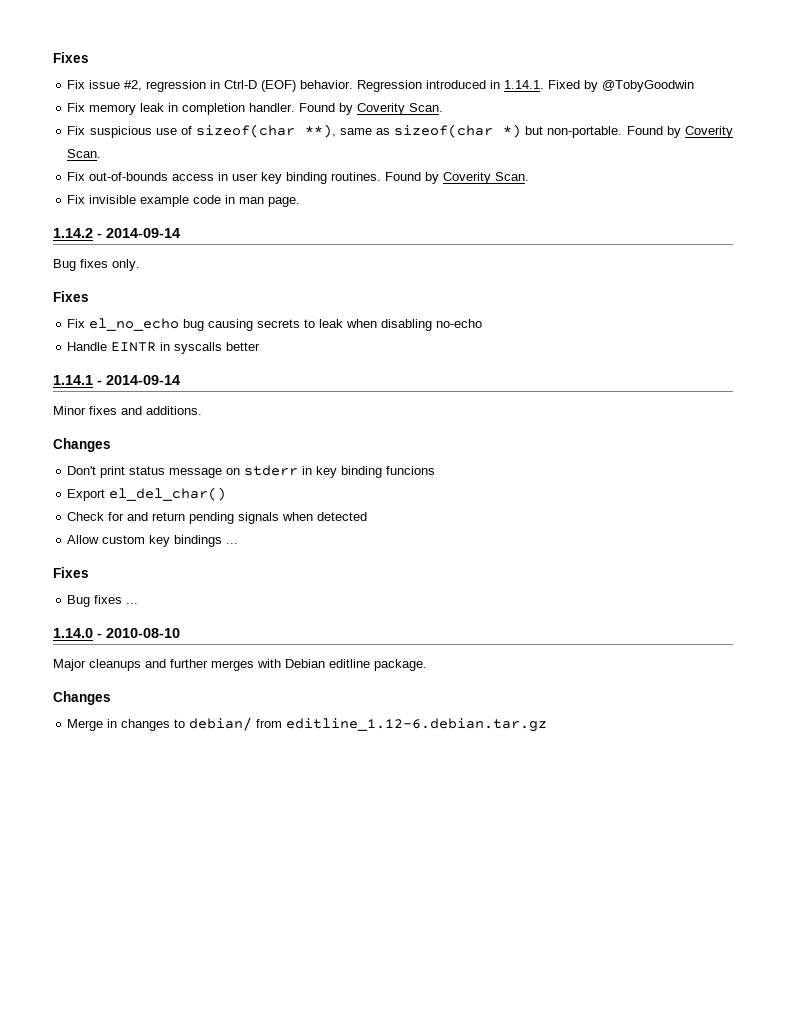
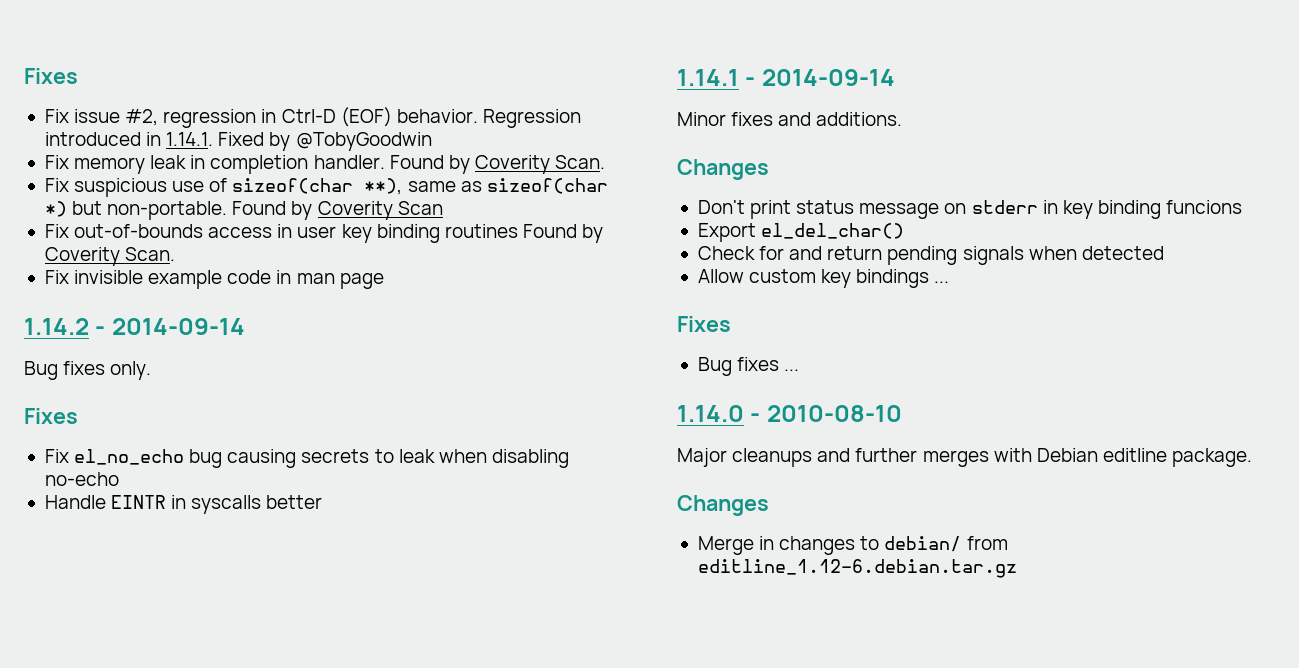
[67,149,102,158] Scan. -> [397,201,443,215] Scan
[331,172,382,181] routines. -> [444,224,518,238] routines
[268,197,301,207] page. -> [339,273,384,289] page

